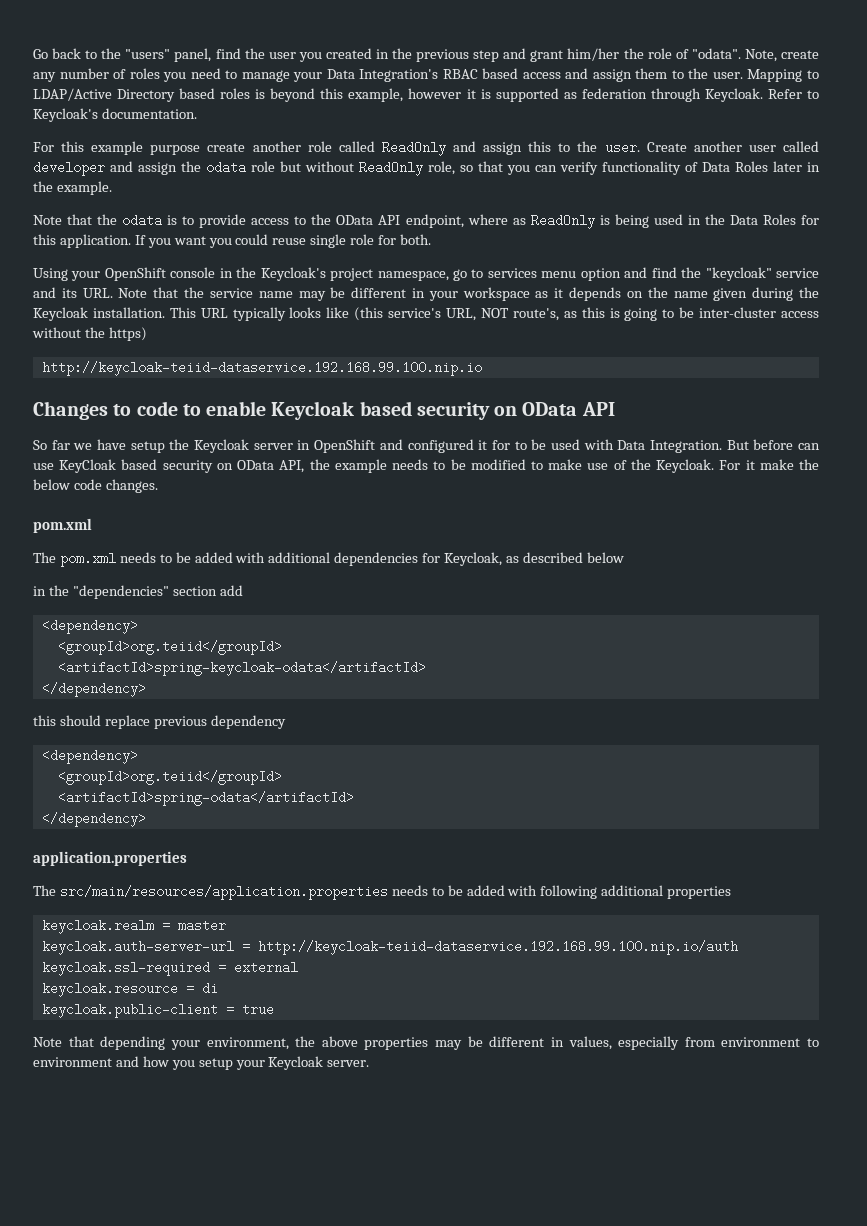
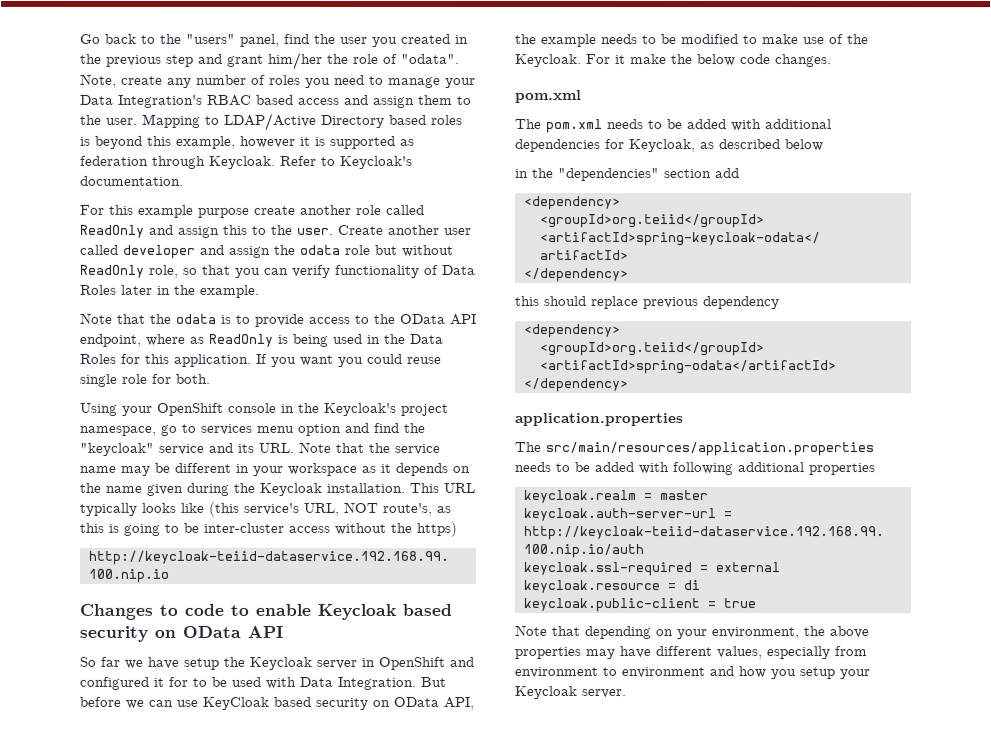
(794, 444) none -> [125,699,144,709] we
(166, 1043) none -> [655,629,673,637] on
[467,1036,564,1047] be different in -> [619,646,712,659] have different

